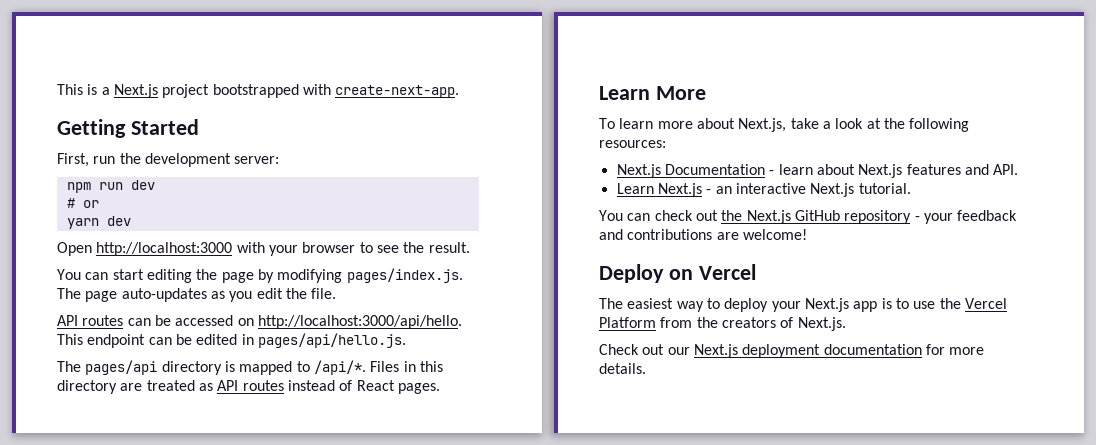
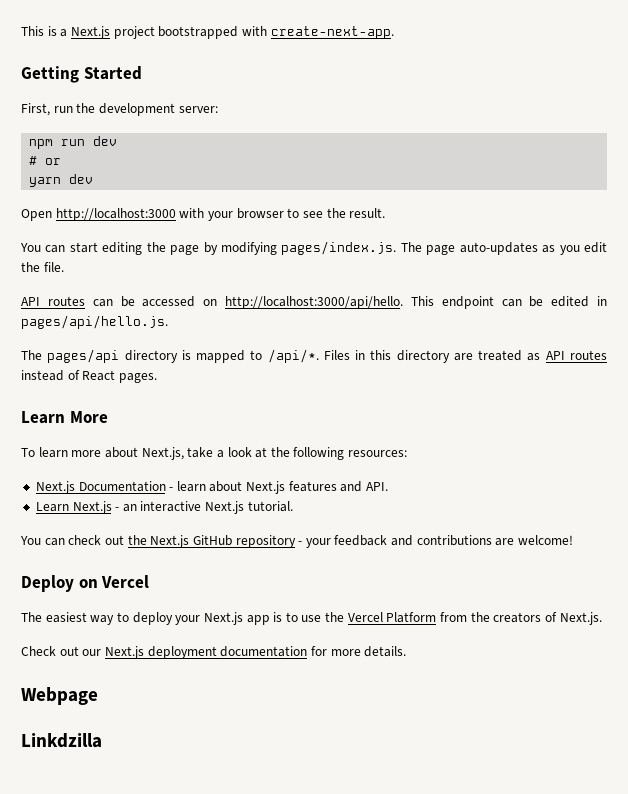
(646, 368) none -> [21,687,98,705] [21,733,102,748] // Webpage // Linkdzilla

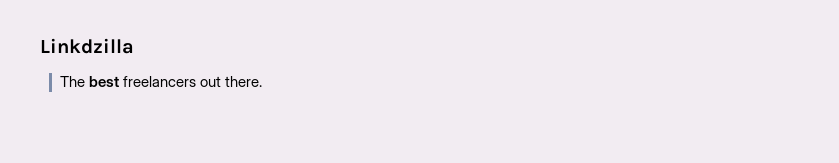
[21,26,394,39] [21,66,142,83] [21,103,218,116] [29,136,118,149] [29,156,62,165] [29,174,94,187] [21,208,386,221] [20,241,608,255] [21,262,64,272] [21,296,607,309] [21,315,168,329] [21,349,607,363] [21,370,157,383] [21,411,108,424] [21,447,408,460] [35,481,389,494] [35,501,293,514] [20,535,574,548] [21,575,150,592] [21,612,602,625] [21,646,407,659] [21,687,98,705] [21,733,102,748] This is a Next.js project bootstrapped with create-next-app. // Getting Started // First, run the development server: // npm run dev // # or // yarn dev // Open http://localhost:3000 with your browser to see the result. // You can start editing the page by modifying pages/index.js. The page auto-updates as you edit the file. // API routes can be accessed on http://localhost:3000/api/hello. This endpoint can be edited in pages/api/hello.js. // The pages/api directory is mapped to /api/*. Files in this directory are treated as API routes instead of React pages. // Learn More // To learn more about Next.js, take a look at the following resources: // Next.js Documentation - learn about Next.js features and API. // Learn Next.js - an interactive Next.js tutorial. // You can check out the Next.js GitHub repository - your feedback and contributions are welcome! // Deploy on Vercel // The easiest way to deploy your Next.js app is to use the Vercel Platform from the creators of Next.js. // Check out our Next.js deployment documentation for more details. // Webpage // Linkdzilla -> [40,38,134,54] [59,76,263,87] Linkdzilla // The best freelancers out there.

